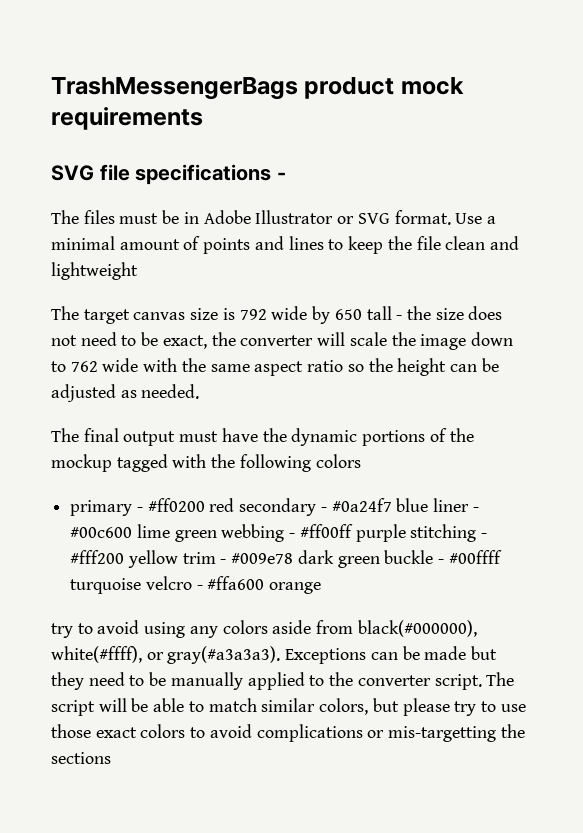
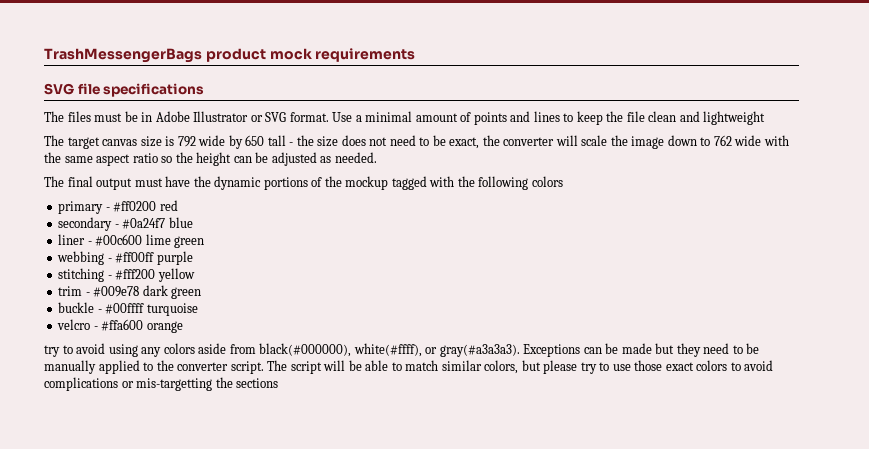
[276,172,286,180] - -> (205, 90) none
(235, 505) none -> (178, 205) //
(429, 505) none -> (193, 222) //
(217, 536) none -> (205, 242) //
(406, 533) none -> (193, 258) //
(178, 559) none -> (195, 275) //
(380, 562) none -> (202, 293) //
(142, 586) none -> (198, 309) //

